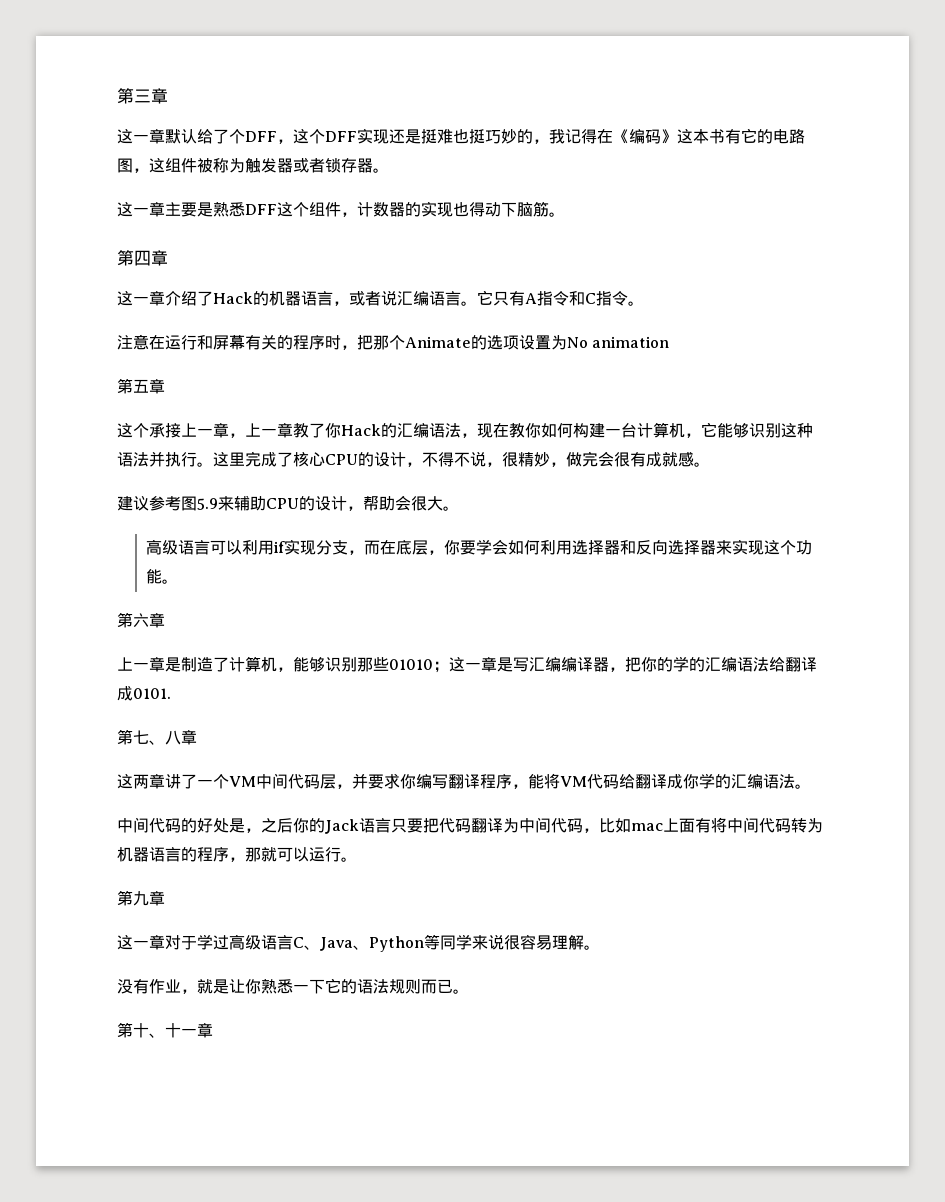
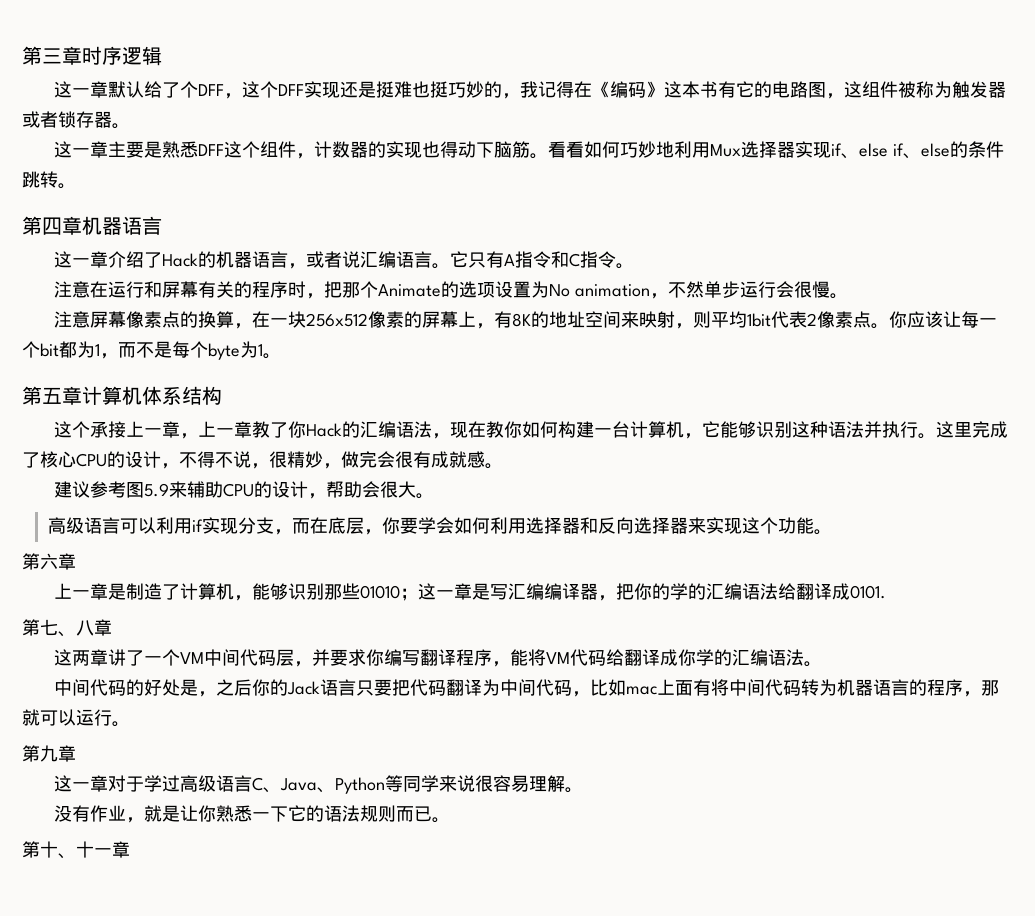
(168, 96) none -> [82,46,162,66] 时序逻辑
(565, 214) none -> [548,141,1005,159] [22,171,76,189] 看看如何巧妙地利用Mux选择器实现if、else if、else的条件跳转。
(168, 258) none -> [82,216,162,235] 机器语言
[117,378,165,394] // 第五章 -> [650,281,849,299] [54,311,998,329] [22,341,281,360] [22,386,222,405] ，不然单步运行会很慢。 // 注意屏幕像素点的换算，在一块256x512像素的屏幕上，有8K的地址空间来映射，则平均1bit代表2像素点。你应该让每一个bit都为1，而不是每个byte为1。 // 第五章计算机体系结构

